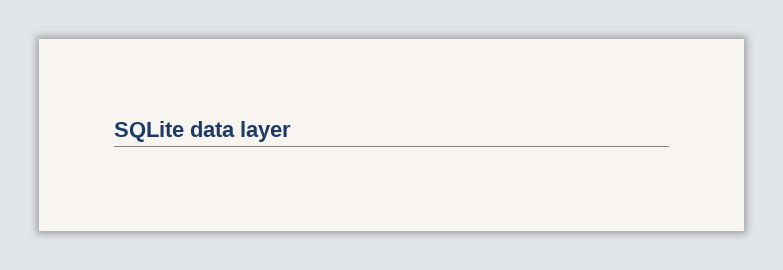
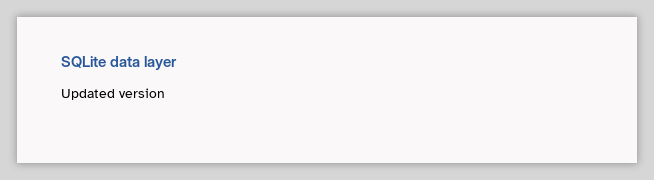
(291, 131) none -> [61,88,165,100] // Updated version

